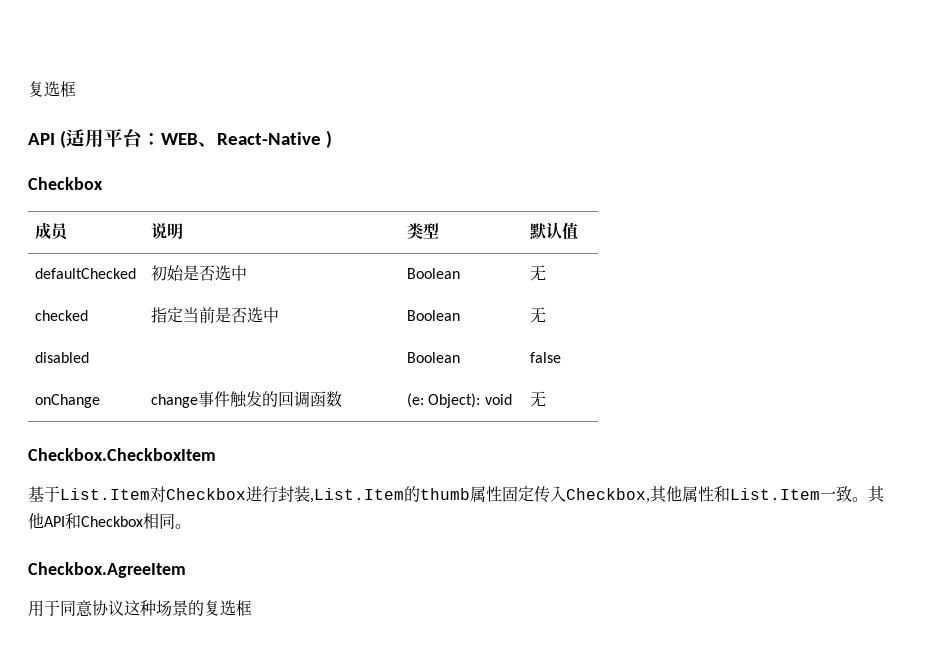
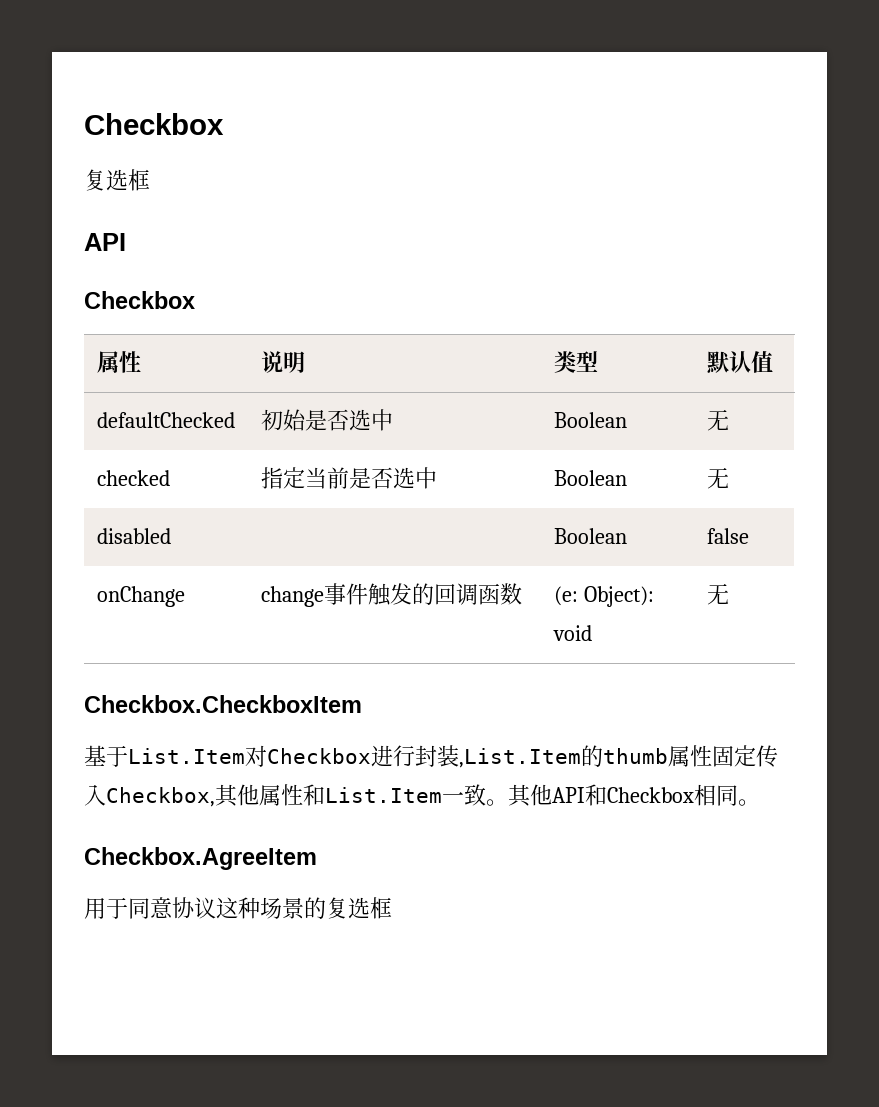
(28, 89) none -> [84,113,224,135] Checkbox //
[59,128,332,148] [28,177,103,190] [35,222,71,241] (适用平台：WEB、React-Native ) // Checkbox // 成员 -> [84,291,195,309] [96,351,141,373] // Checkbox // 属性

